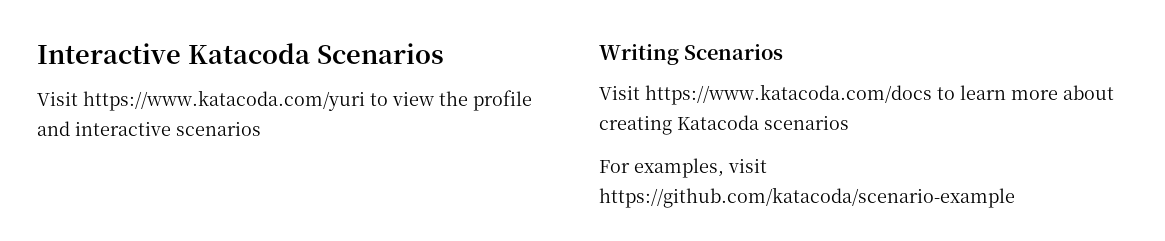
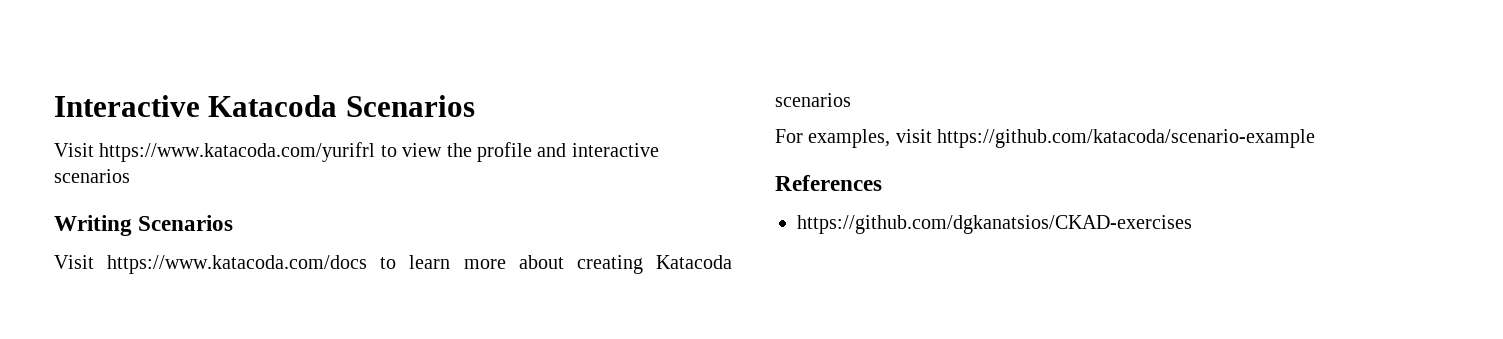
[83,90,365,111] https://www.katacoda.com/yuri -> [99,142,376,162] https://www.katacoda.com/yurifrl
(1015, 197) none -> [775,175,882,191] [797,215,1192,234] // References // https://github.com/dgkanatsios/CKAD-exercises

